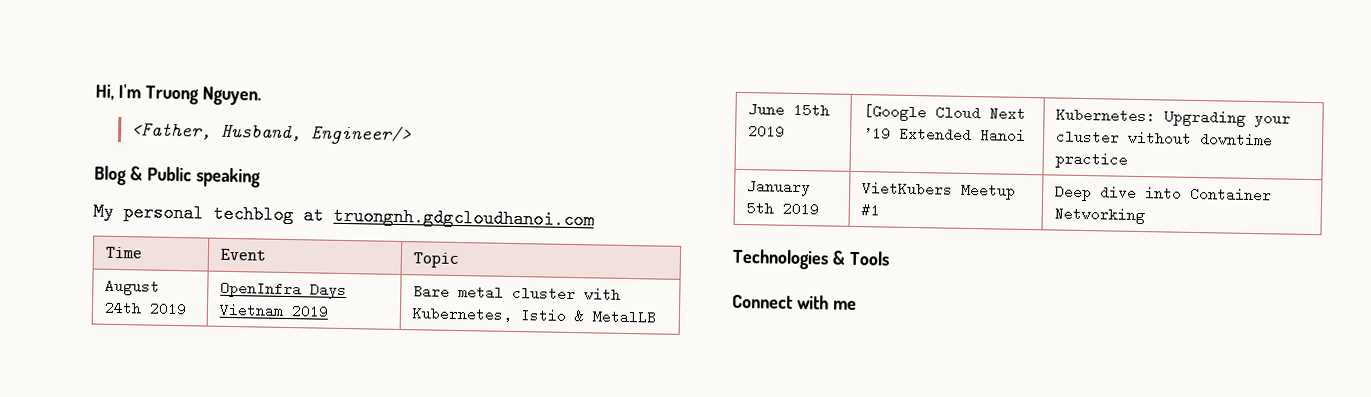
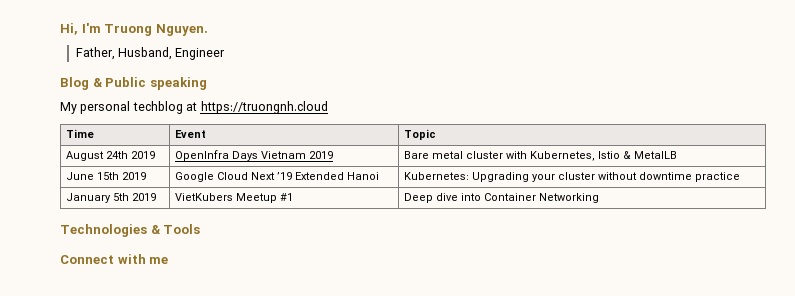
[129,122,412,146] <Father, Husband, Engineer/> -> [75,47,226,60] Father, Husband, Engineer
[333,206,594,230] truongnh.gdgcloudhanoi.com -> [200,101,328,114] https://truongnh.cloud
[862,104,927,122] [Google -> [175,172,215,182] Google

